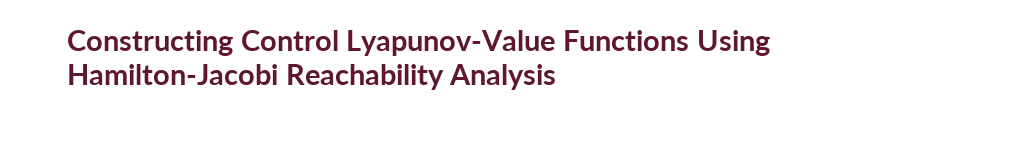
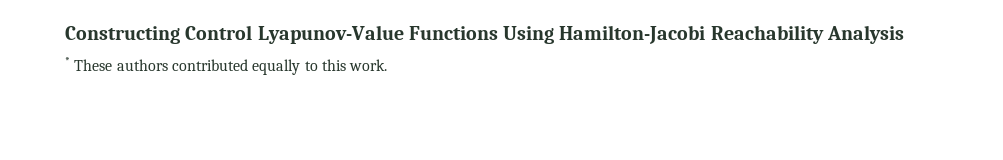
(557, 77) none -> [65,57,388,75] // * These authors contributed equally to this work.

